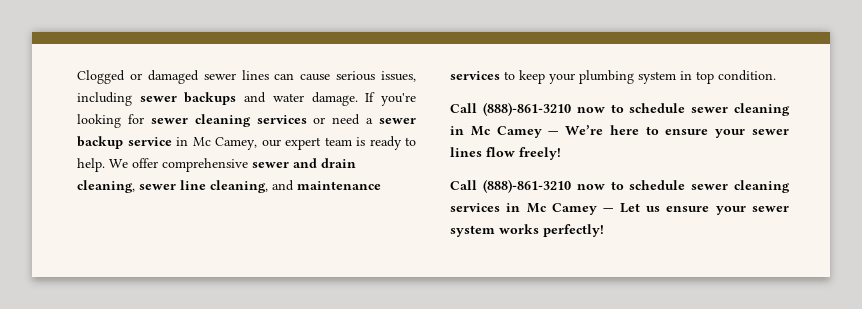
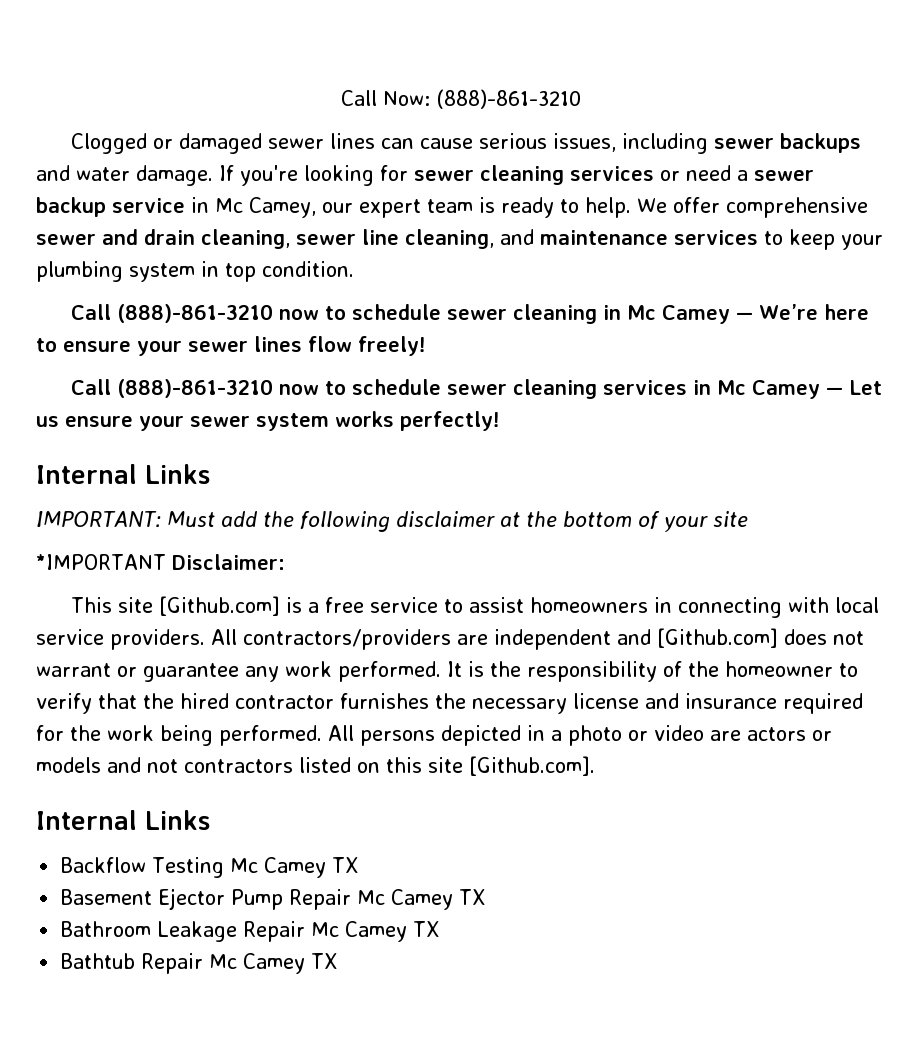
(77, 77) none -> [341,89,581,109] Call Now: (888)-861-3210 //
(604, 230) none -> [36,464,210,484] [36,511,748,532] [36,554,285,570] [70,596,879,618] [36,628,864,650] [36,661,858,682] [36,693,863,714] [36,725,832,746] [36,756,595,776] [36,810,210,830] [60,857,360,878] [60,888,487,910] [60,921,441,942] [60,953,339,974] // Internal Links // IMPORTANT: Must add the following disclaimer at the bottom of your site // *IMPORTANT Disclaimer: // This site [Github.com] is a free service to assist homeowners in connecting with local service providers. All contractors/providers are independent and [Github.com] does not warrant or guarantee any work performed. It is the responsibility of the homeowner to verify that the hired contractor furnishes the necessary license and insurance required for the work being performed. All persons depicted in a photo or video are actors or models and not contractors listed on this site [Github.com]. // Internal Links // Backflow Testing Mc Camey TX // Basement Ejector Pump Repair Mc Camey TX // Bathroom Leakage Repair Mc Camey TX // Bathtub Repair Mc Camey TX

